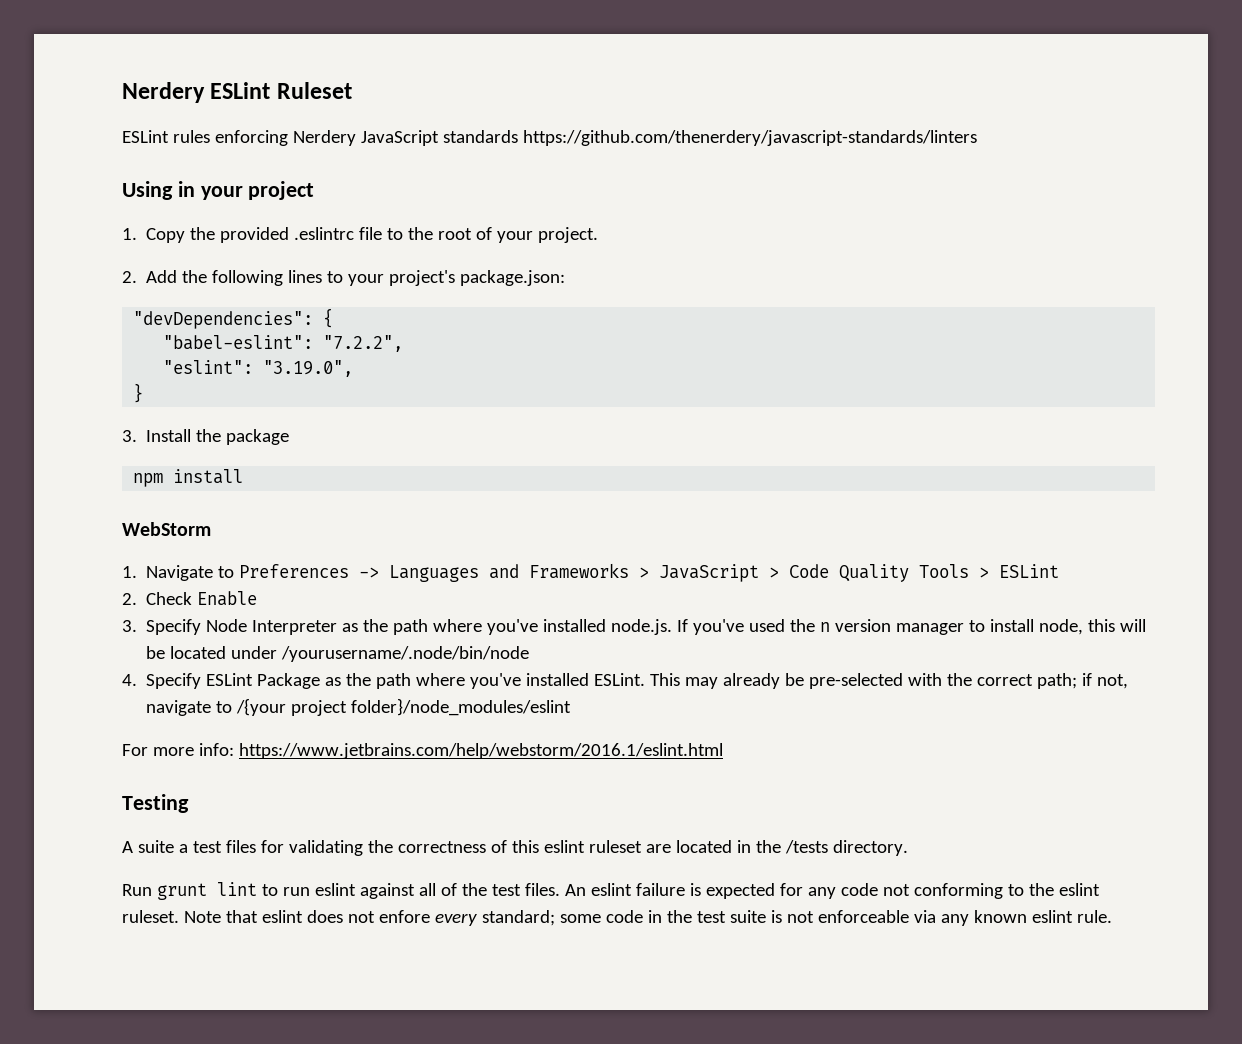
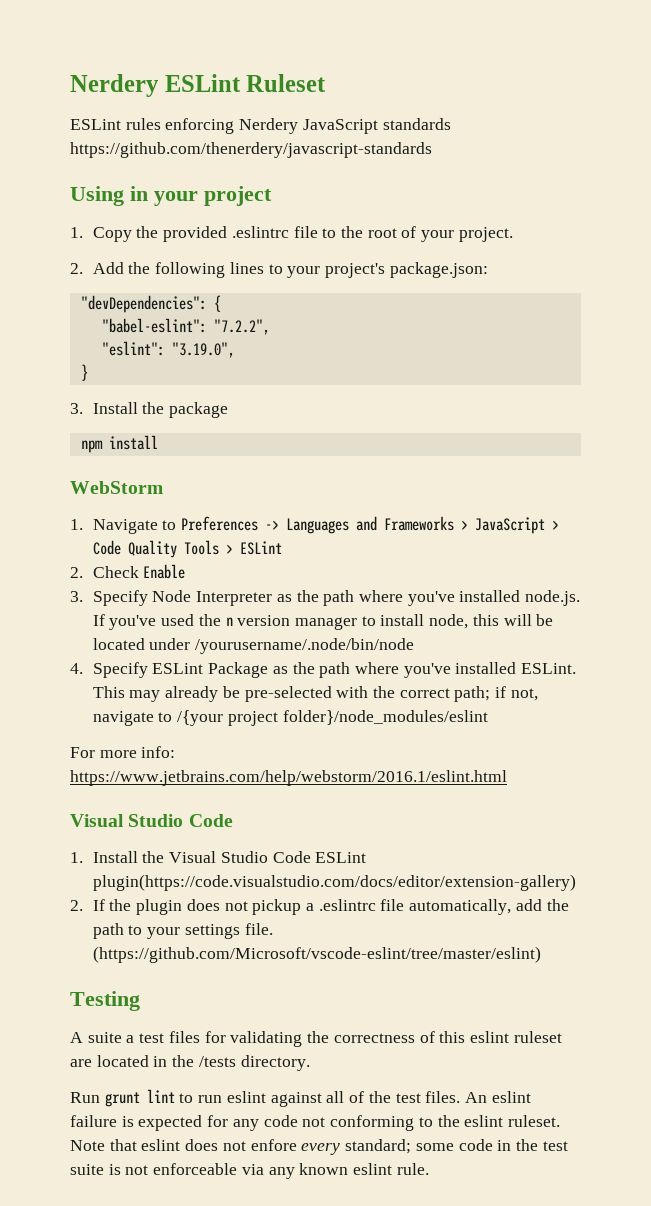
[522,130,977,146] https://github.com/thenerdery/javascript-standards/linters -> [70,142,432,158] https://github.com/thenerdery/javascript-standards
(723, 751) none -> [70,814,233,827] [70,851,367,863] [92,874,576,891] [70,899,569,915] [92,923,273,939] [92,946,541,963] // Visual Studio Code // 1. Install the Visual Studio Code ESLint plugin(https://code.visualstudio.com/docs/editor/extension-gallery) // 2. If the plugin does not pickup a .eslintrc file automatically, add the path to your settings file. (https://github.com/Microsoft/vscode-eslint/tree/master/eslint)

